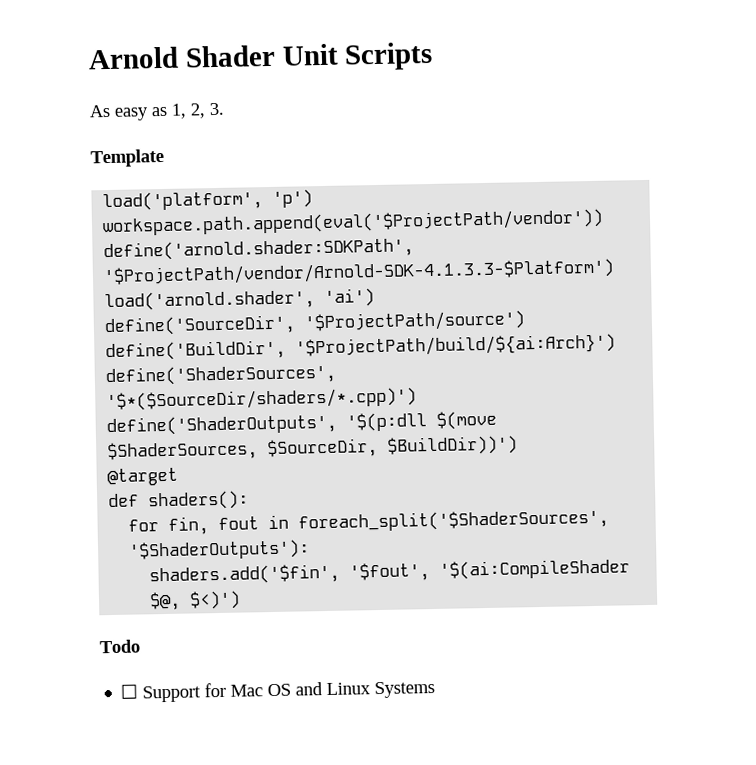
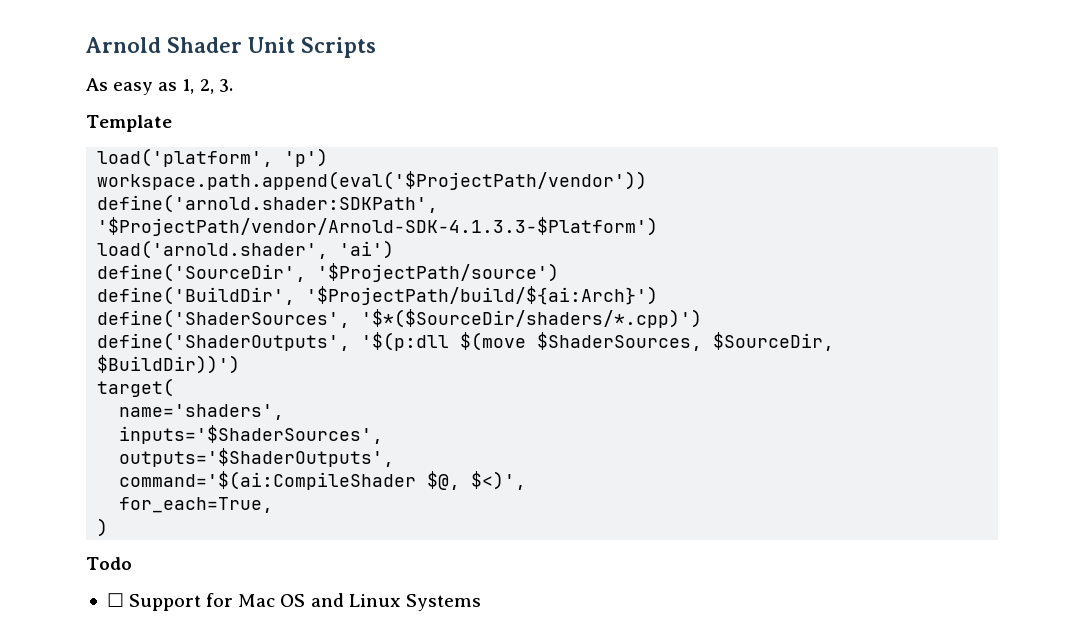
[107,467,179,487] [108,490,250,511] [128,508,610,535] [128,539,311,561] [149,558,631,586] [149,590,242,611] @target // def shaders(): // for fin, fout in foreach_split('$ShaderSources', '$ShaderOutputs'): // shaders.add('$fin', '$fout', '$(ai:CompileShader $@, $<)') -> [97,378,175,397] [119,404,285,420] [119,425,384,444] [119,448,395,467] [119,471,527,490] [119,497,274,513] [97,518,109,537] target( // name='shaders', // inputs='$ShaderSources', // outputs='$ShaderOutputs', // command='$(ai:CompileShader $@, $<)', // for_each=True, // )

